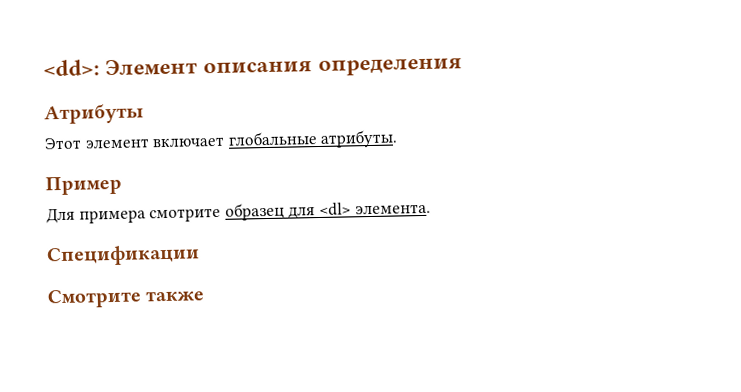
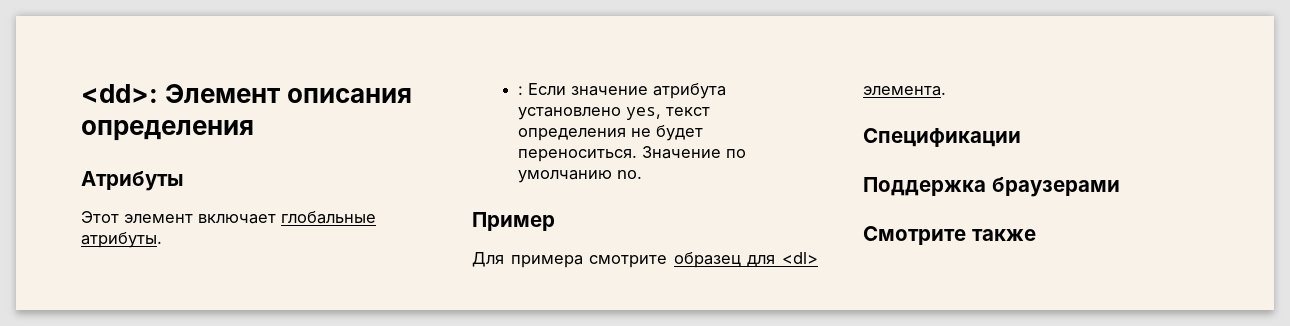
(399, 138) none -> [517,83,726,99] [517,107,710,120] [517,125,703,141] [517,146,746,162] [517,170,642,183] // : Если значение атрибута установлено yes, текст определения не будет переноситься. Значение по умолчанию no.
(200, 255) none -> [863,177,1120,197] // Поддержка браузерами

